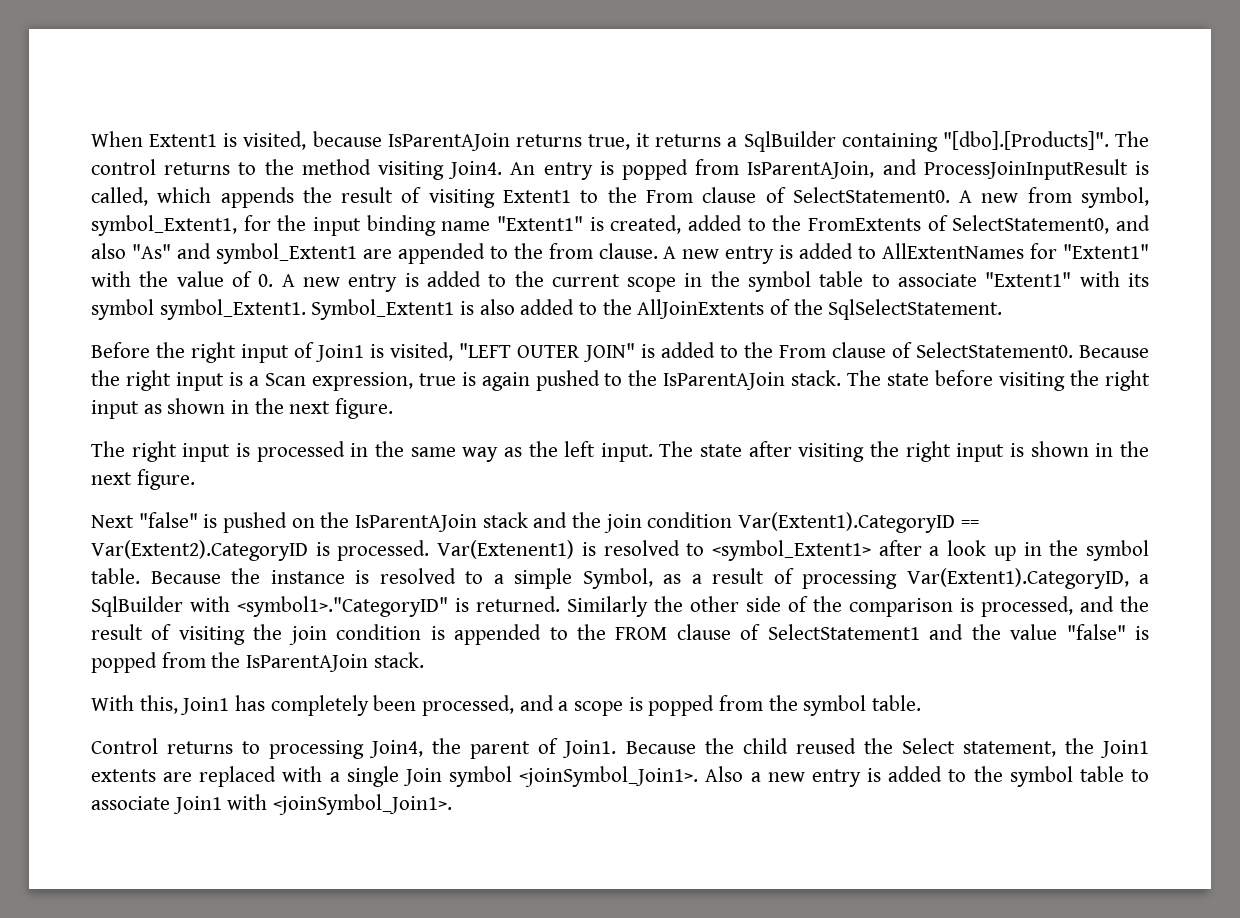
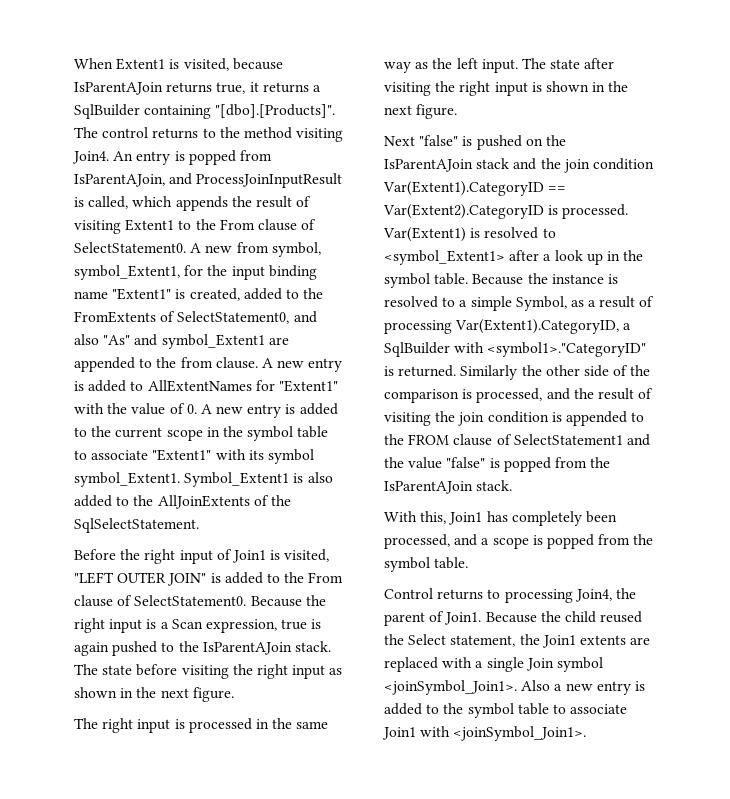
[437,540,575,559] Var(Extenent1) -> [383,227,466,242] Var(Extent1)

